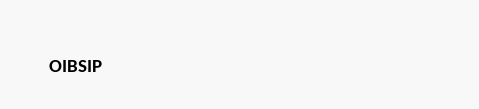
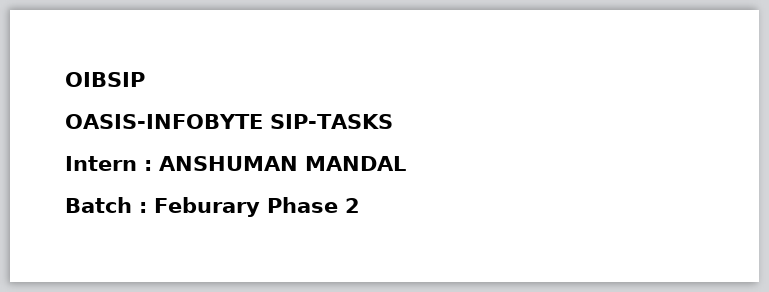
(102, 66) none -> [65,114,393,129] [65,156,406,171] [65,197,360,217] // OASIS-INFOBYTE SIP-TASKS // Intern : ANSHUMAN MANDAL // Batch : Feburary Phase 2

